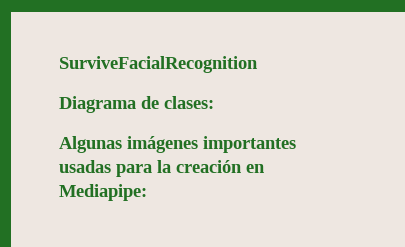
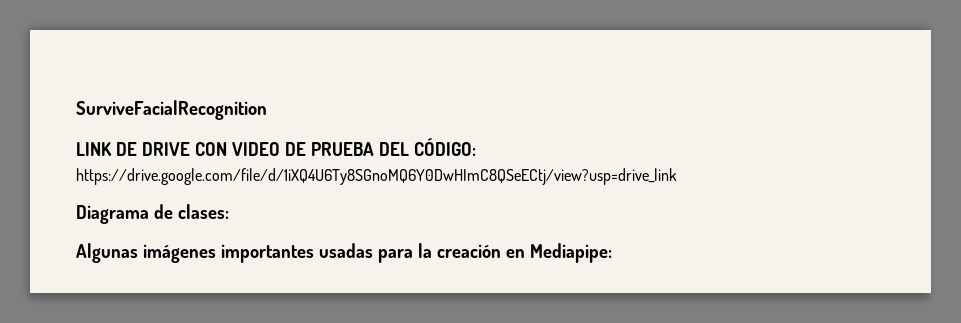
(258, 64) none -> [76,138,476,156] [76,168,677,185] // LINK DE DRIVE CON VIDEO DE PRUEBA DEL CÓDIGO: // https://drive.google.com/file/d/1iXQ4U6Ty8SGnoMQ6Y0DwHImC8QSeECtj/view?usp=drive_link

